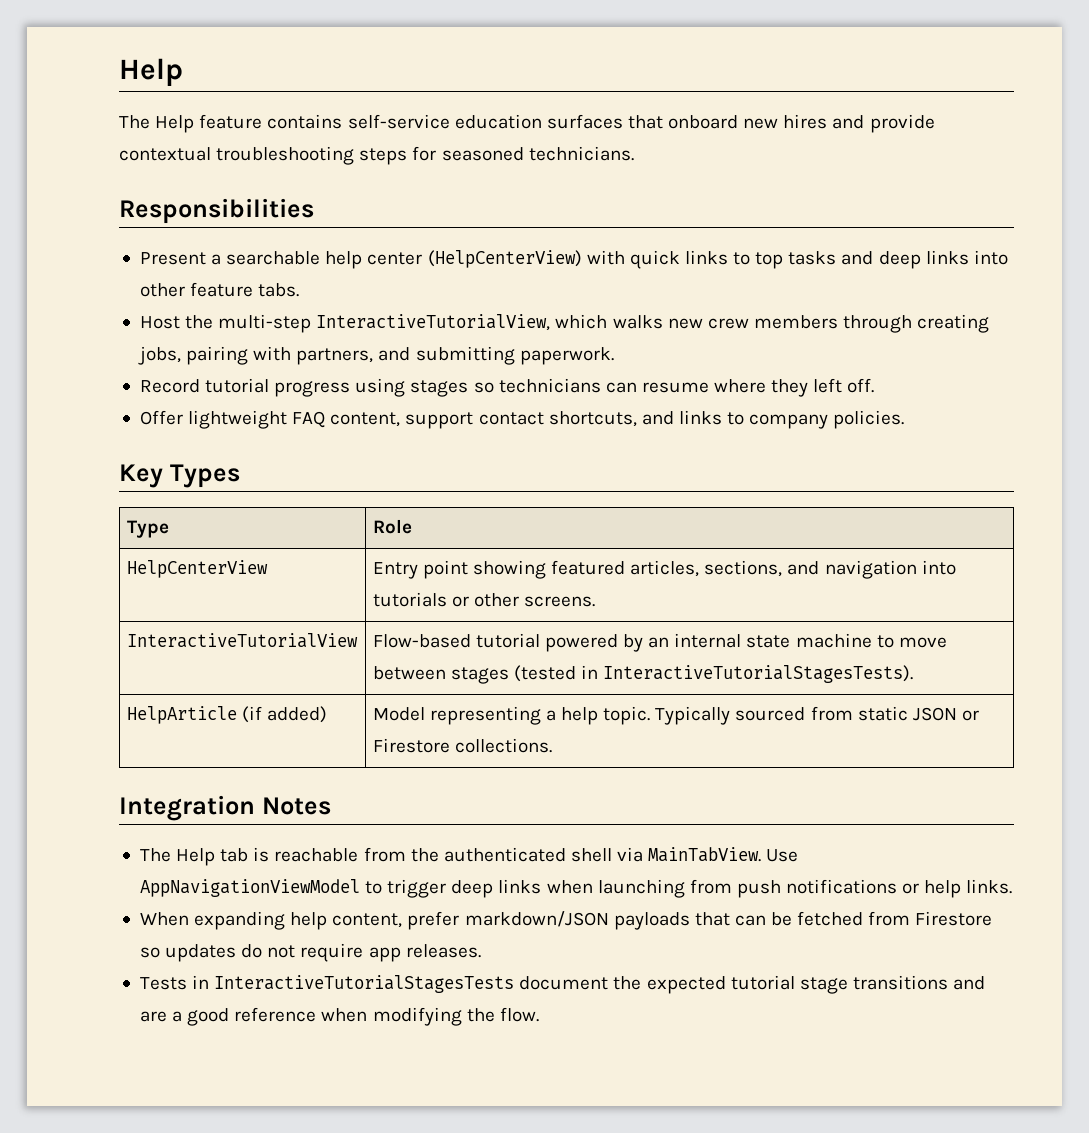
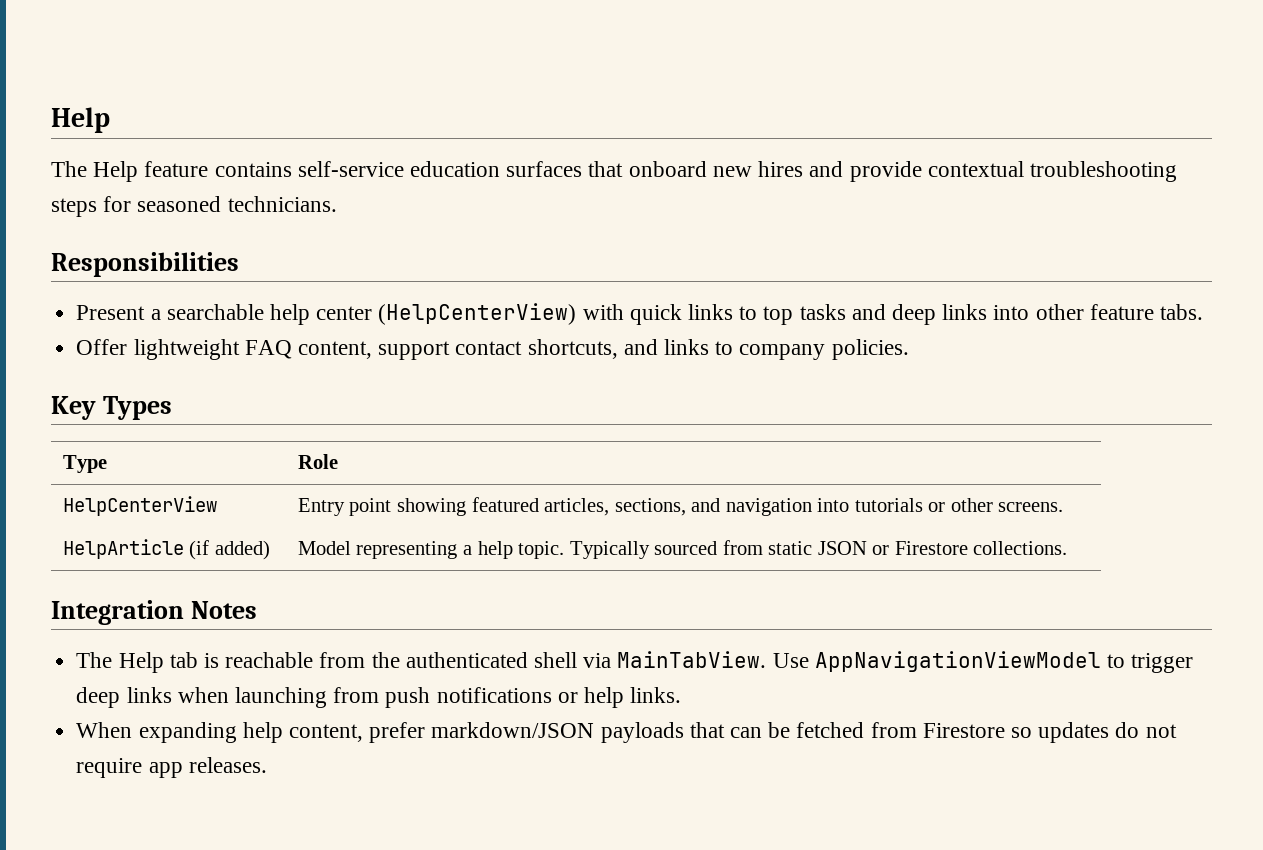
[139,314,990,333] [137,346,614,365] [139,378,875,397] // Host the multi-step InteractiveTutorialView, which walks new crew members through creating jobs, pairing with partners, and submitting paperwork. // Record tutorial progress using stages so technicians can resume where they left off. -> (1204, 312) none
[126,633,358,648] [372,633,947,652] [372,665,914,684] // InteractiveTutorialView | Flow-based tutorial powered by an internal state machine to move between stages (tested in InteractiveTutorialStagesTests). -> (1064, 507) none
[139,975,986,994] [139,1007,539,1026] // Tests in InteractiveTutorialStagesTests document the expected tutorial stage transitions and are a good reference when modifying the flow. -> (267, 765) none

